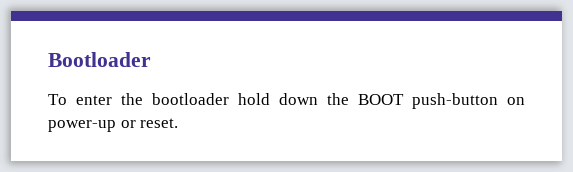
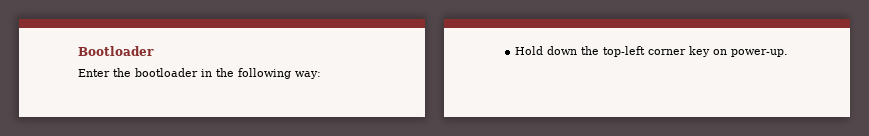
[48,93,525,109] [48,118,179,132] To enter the bootloader hold down the BOOT push-button on power-up or reset. -> [78,68,321,79] [515,46,789,57] Enter the bootloader in the following way: // Hold down the top-left corner key on power-up.

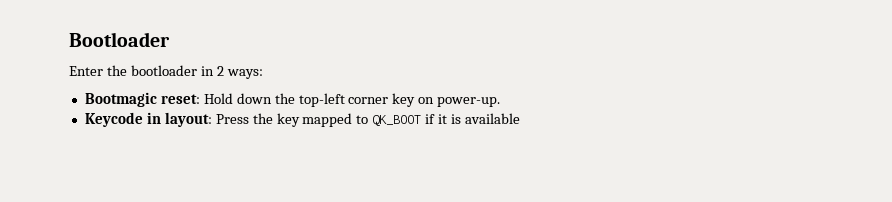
[216,68,321,79] the following way: // -> [216,66,263,79] [84,92,200,107] 2 ways: // Bootmagic reset:
(789, 53) none -> [84,112,520,127] // Keycode in layout: Press the key mapped to QK_BOOT if it is available

